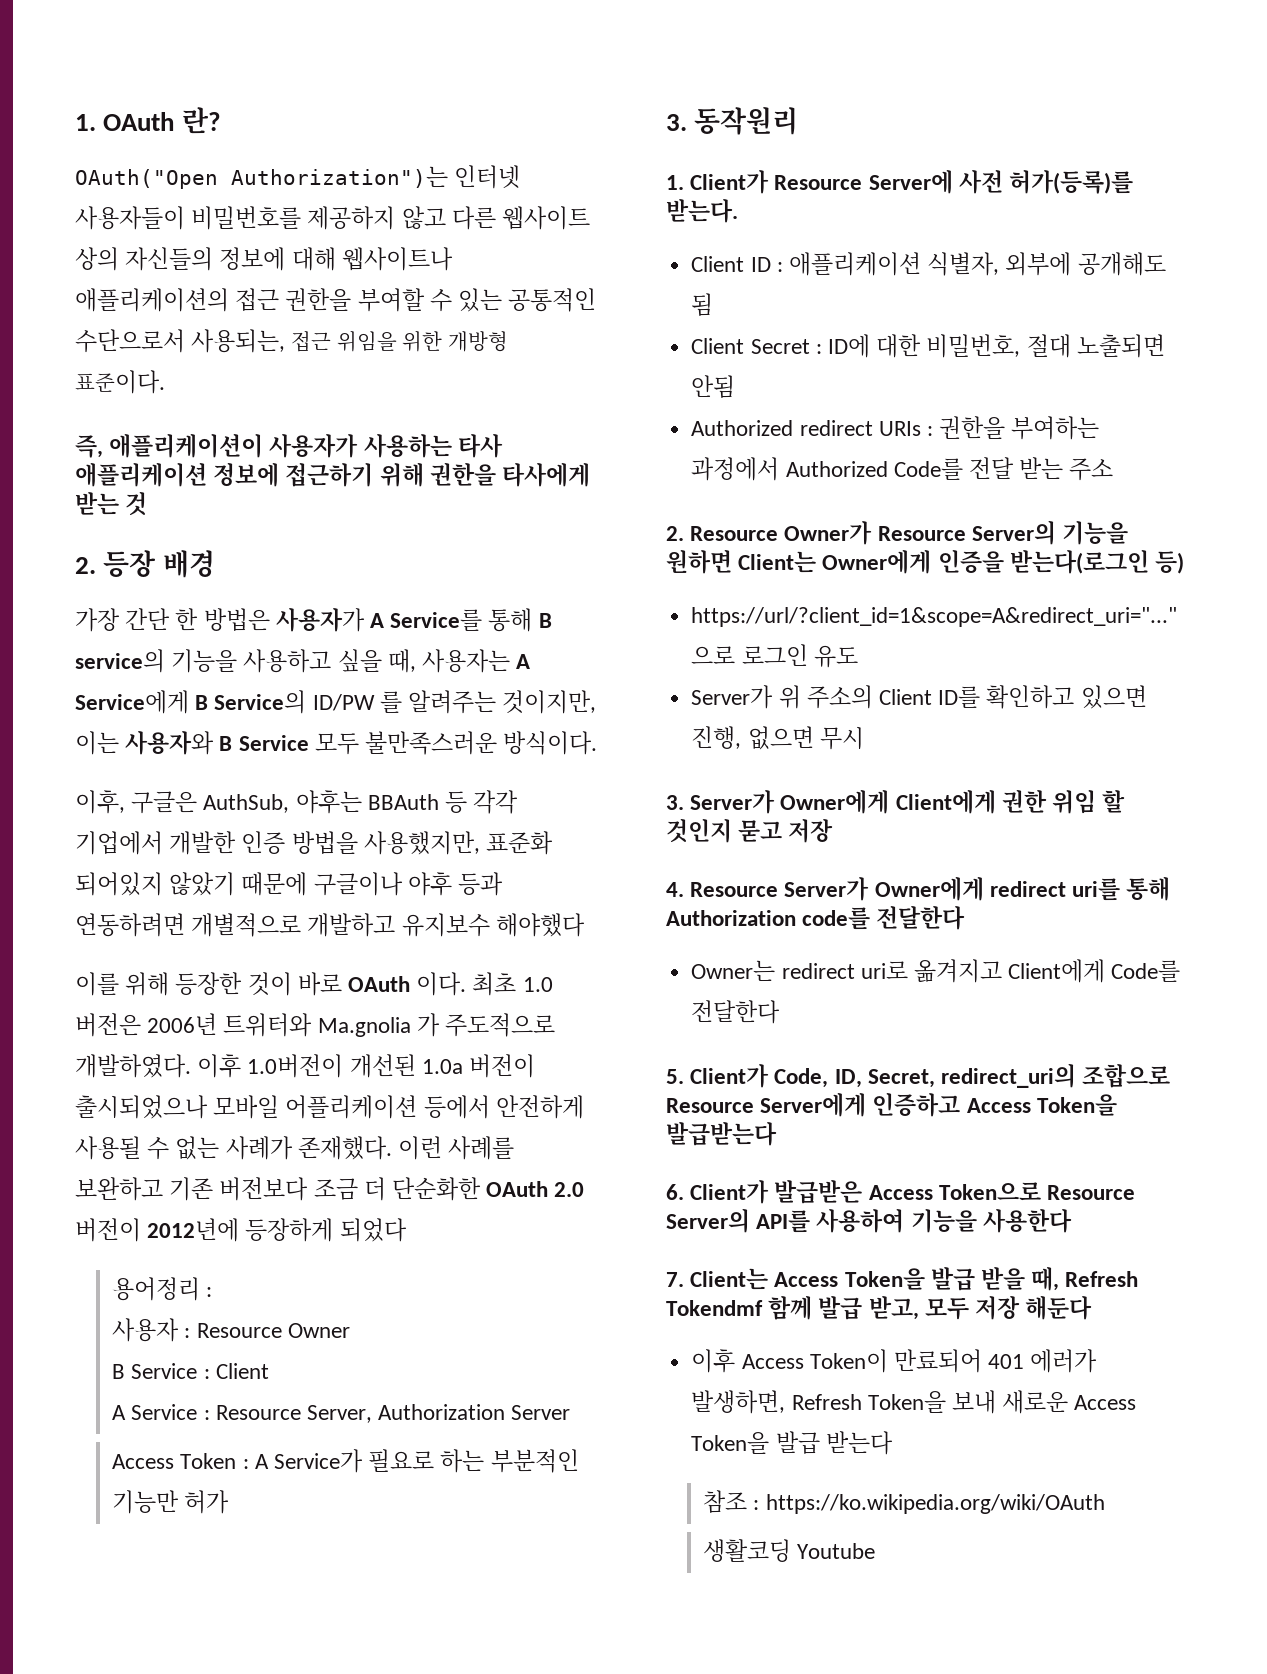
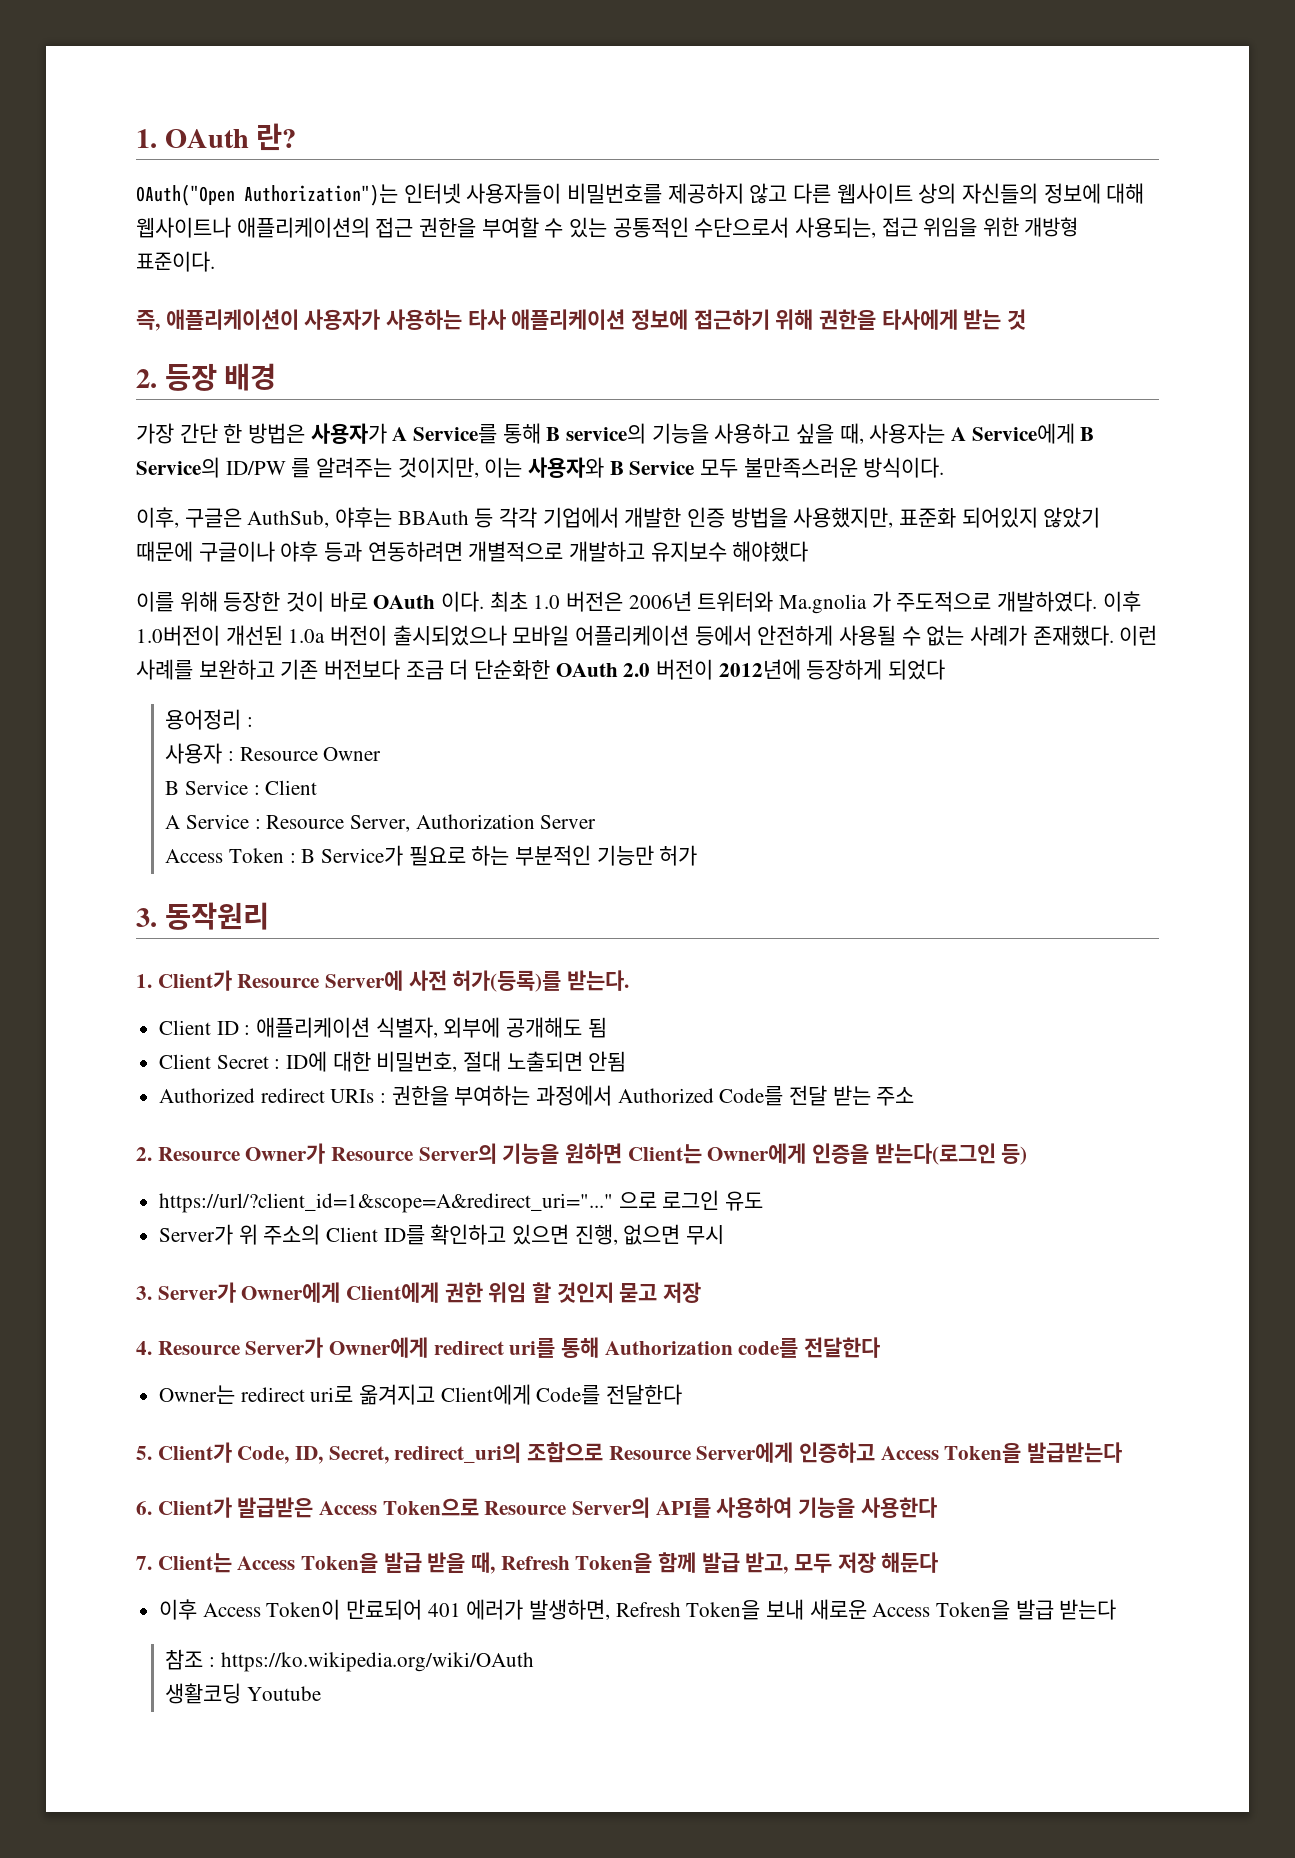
[254,1454,269,1469] A -> [301,849,316,863] B
[666,1300,763,1316] Tokendmf -> [575,1552,653,1573] Token을

